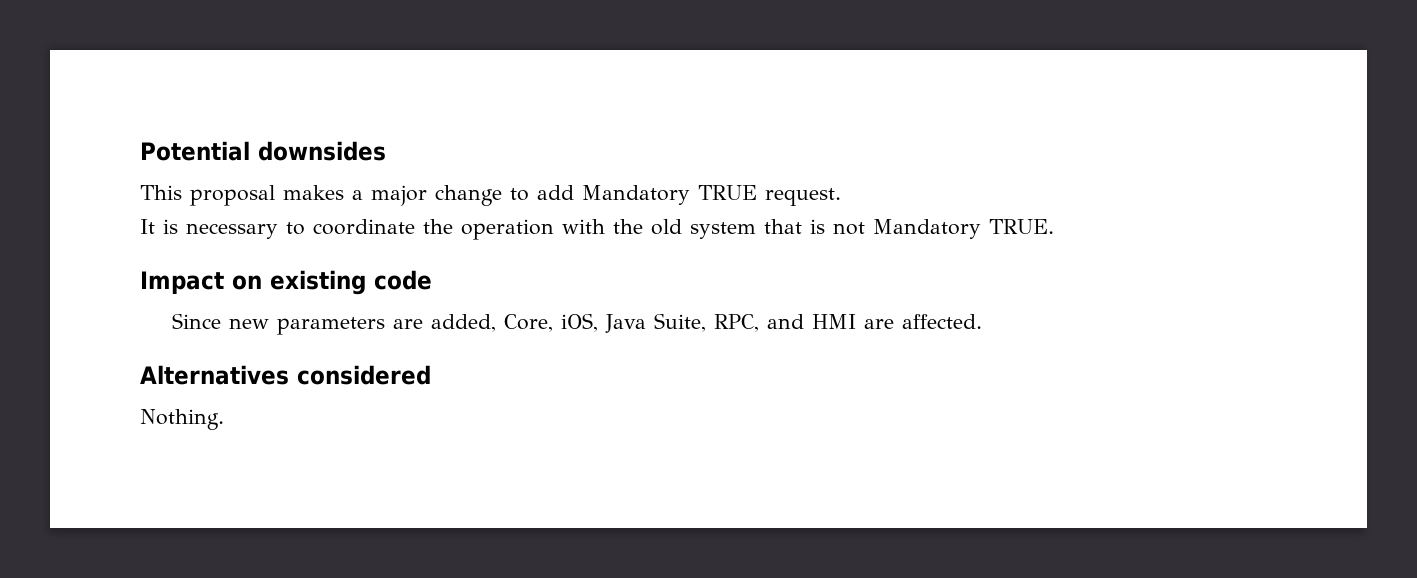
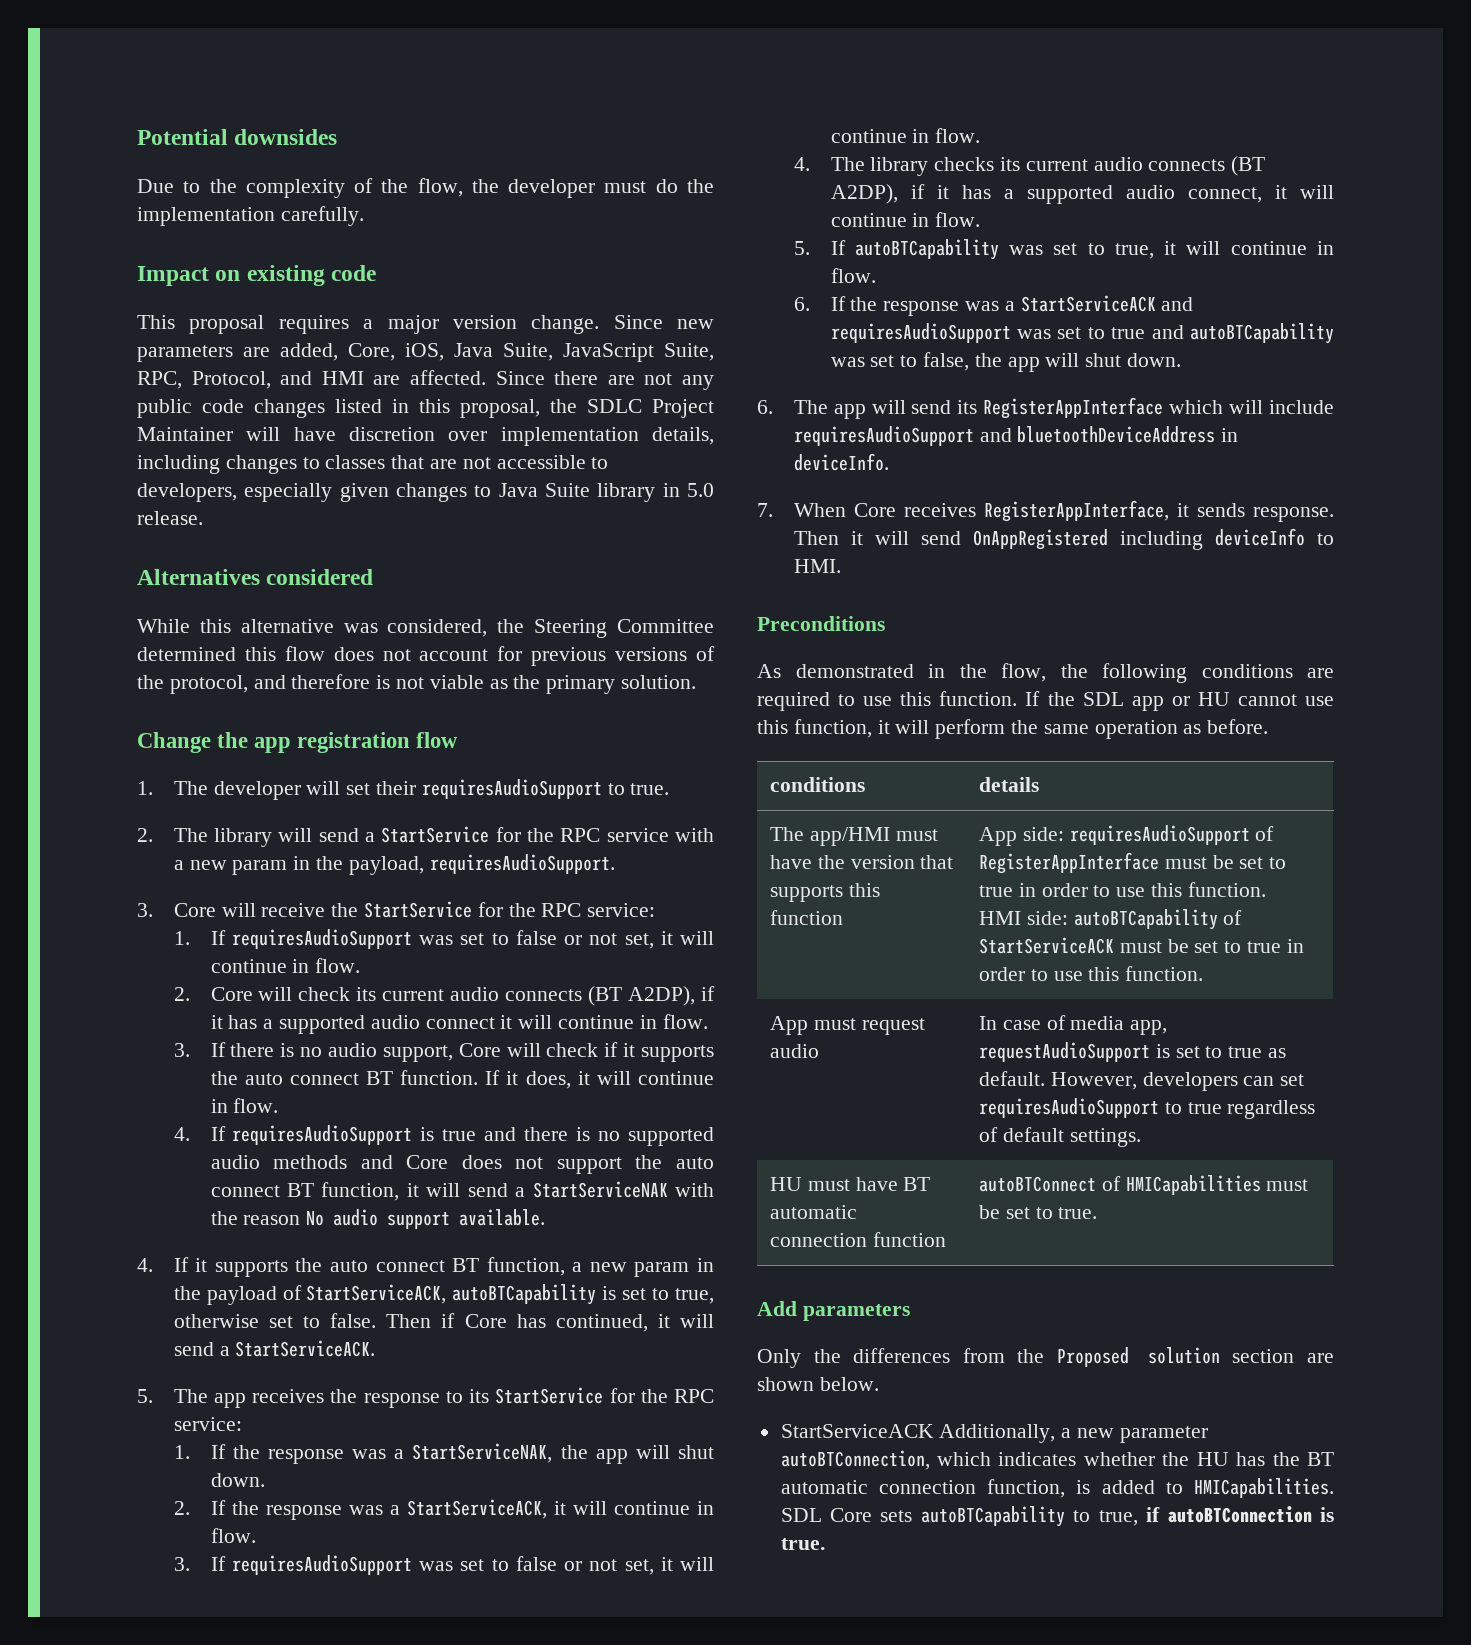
[140,185,841,206] [140,219,1054,240] [140,270,432,295] This proposal makes a major change to add Mandatory TRUE request. // It is necessary to coordinate the operation with the old system that is not Mandatory TRUE. // Impact on existing code // -> [137,178,714,198] [137,206,364,226] [137,265,377,286] [137,315,600,334] Due to the complexity of the flow, the developer must do the implementation carefully. // Impact on existing code // This proposal requires a major version change.
[714,314,760,332] RPC, -> [563,343,714,362] [137,371,271,389] JavaScript Suite, RPC, Protocol,
[140,365,431,385] [140,409,224,430] // Alternatives considered // Nothing. -> [495,371,715,390] [137,399,714,418] [137,427,714,446] [137,455,609,474] [137,483,714,502] [137,511,203,525] [137,569,374,585] [137,619,714,638] [137,646,716,666] [137,674,697,694] [137,732,459,753] [137,779,670,800] [137,826,714,847] [173,854,615,875] [137,901,656,918] [173,929,714,949] [210,958,361,973] [173,986,715,1006] [210,1014,708,1034] [173,1042,714,1062] [210,1070,715,1089] [210,1098,279,1113] [173,1125,714,1146] [210,1155,714,1174] [210,1181,714,1201] [210,1209,546,1229] [137,1257,714,1277] [173,1284,715,1305] [173,1313,714,1332] [173,1340,376,1357] [137,1387,714,1408] [173,1417,242,1431] [173,1443,715,1464] [210,1473,265,1487] [173,1499,714,1520] [210,1528,256,1543] [173,1555,714,1575] [830,128,981,143] [793,156,1266,176] [830,184,1334,204] [830,212,981,227] [793,239,1334,260] [830,268,876,283] [793,295,1194,316] [830,323,1334,344] [830,352,1181,372] [757,397,1334,419] [793,426,1239,446] [793,453,889,471] [757,500,1334,522] [793,528,1334,550] [793,559,841,573] [757,616,885,631] [757,663,1334,683] [757,691,1334,711] [757,719,1269,739] [770,777,866,792] [979,777,1040,792] [770,827,938,846] [770,855,954,869] [770,883,880,902] [770,910,844,925] [979,825,1275,846] [979,852,1287,874] [979,882,1266,897] [979,909,1243,930] [979,937,1304,954] [979,966,1204,981] [770,1016,925,1035] [770,1044,820,1058] [979,1015,1168,1035] [979,1042,1287,1062] [979,1071,1305,1091] [979,1098,1316,1119] [979,1127,1141,1147] [770,1177,931,1191] [770,1205,858,1219] [770,1232,946,1247] [979,1175,1309,1195] [979,1205,1098,1219] [757,1301,910,1321] [757,1347,1334,1368] [757,1377,879,1391] [780,1424,1208,1443] [780,1450,1334,1470] [780,1478,1334,1498] [780,1506,1334,1527] [780,1538,825,1550] Since there are not any public code changes listed in this proposal, the SDLC Project Maintainer will have discretion over implementation details, including changes to classes that are not accessible to developers, especially given changes to Java Suite library in 5.0 release. // Alternatives considered // While this alternative was considered, the Steering Committee determined this flow does not account for previous versions of the protocol, and therefore is not viable as the primary solution. // Change the app registration flow // 1. The developer will set their requiresAudioSupport to true. // 2. The library will send a StartService for the RPC service with a new param in the payload, requiresAudioSupport. // 3. Core will receive the StartService for the RPC service: // 1. If requiresAudioSupport was set to false or not set, it will continue in flow. // 2. Core will check its current audio connects (BT A2DP), if it has a supported audio connect it will continue in flow. // 3. If there is no audio support, Core will check if it supports the auto connect BT function. If it does, it will continue in flow. // 4. If requiresAudioSupport is true and there is no supported audio methods and Core does not support the auto connect BT function, it will send a StartServiceNAK with the reason No audio support available. // 4. If it supports the auto connect BT function, a new param in the payload of StartServiceACK, autoBTCapability is set to true, otherwise set to false. Then if Core has continued, it will send a StartServiceACK. // 5. The app receives the response to its StartService for the RPC service: // 1. If the response was a StartServiceNAK, the app will shut down. // 2. If the response was a StartServiceACK, it will continue in flow. // 3. If requiresAudioSupport was set to false or not set, it will continue in flow. // 4. The library checks its current audio connects (BT A2DP), if it has a supported audio connect, it will continue in flow. // 5. If autoBTCapability was set to true, it will continue in flow. // 6. If the response was a StartServiceACK and requiresAudioSupport was set to true and autoBTCapability was set to false, the app will shut down. // 6. The app will send its RegisterAppInterface which will include requiresAudioSupport and bluetoothDeviceAddress in deviceInfo. // 7. When Core receives RegisterAppInterface, it sends response. Then it will send OnAppRegistered including deviceInfo to HMI. // Preconditions // As demonstrated in the flow, the following conditions are required to use this function. If the SDL app or HU cannot use this function, it will perform the same operation as before. // conditions | details // The app/HMI must have the version that supports this function | App side: requiresAudioSupport of RegisterAppInterface must be set to true in order to use this function. // HMI side: autoBTCapability of StartServiceACK must be set to true in order to use this function. // App must request audio | In case of media app, requestAudioSupport is set to true as default. However, developers can set requiresAudioSupport to true regardless of default settings. // HU must have BT automatic connection function | autoBTConnect of HMICapabilities must be set to true. // Add parameters // Only the differences from the Proposed solution section are shown below. // StartServiceACK Additionally, a new parameter autoBTConnection, which indicates whether the HU has the BT automatic connection function, is added to HMICapabilities. SDL Core sets autoBTCapability to true, if autoBTConnection is true.

